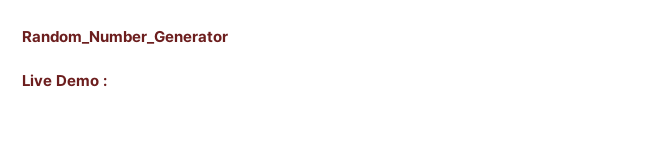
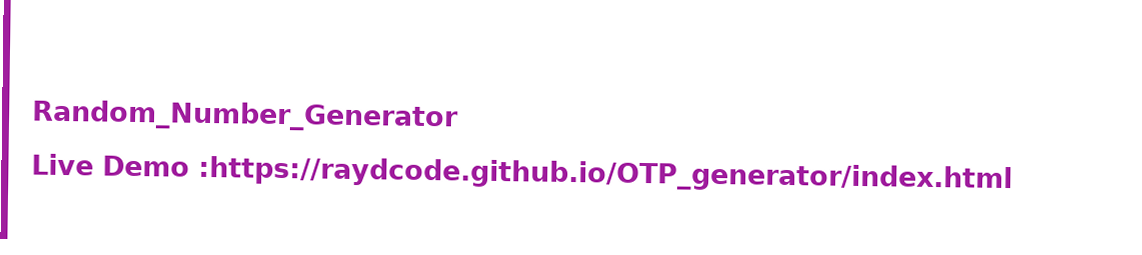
[103,77,108,87] : -> [198,155,1013,195] :https://raydcode.github.io/OTP_generator/index.html

